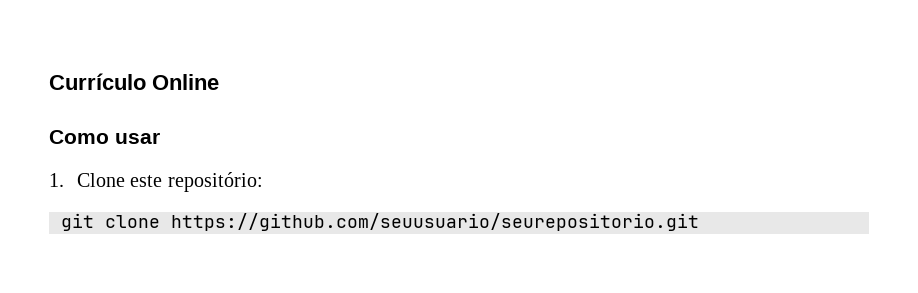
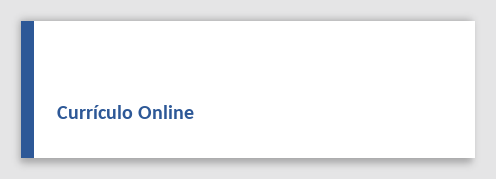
[49,130,160,144] [49,172,263,192] [61,213,699,231] // Como usar // 1. Clone este repositório: // git clone https://github.com/seuusuario/seurepositorio.git -> (195, 112) none

